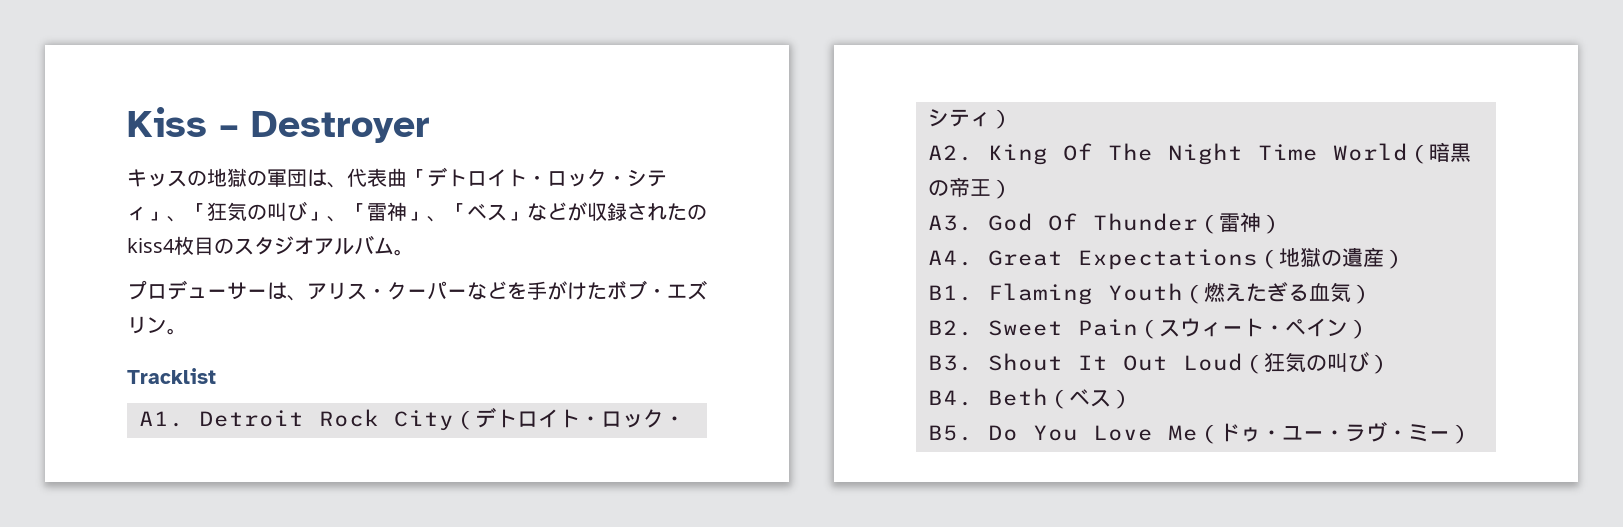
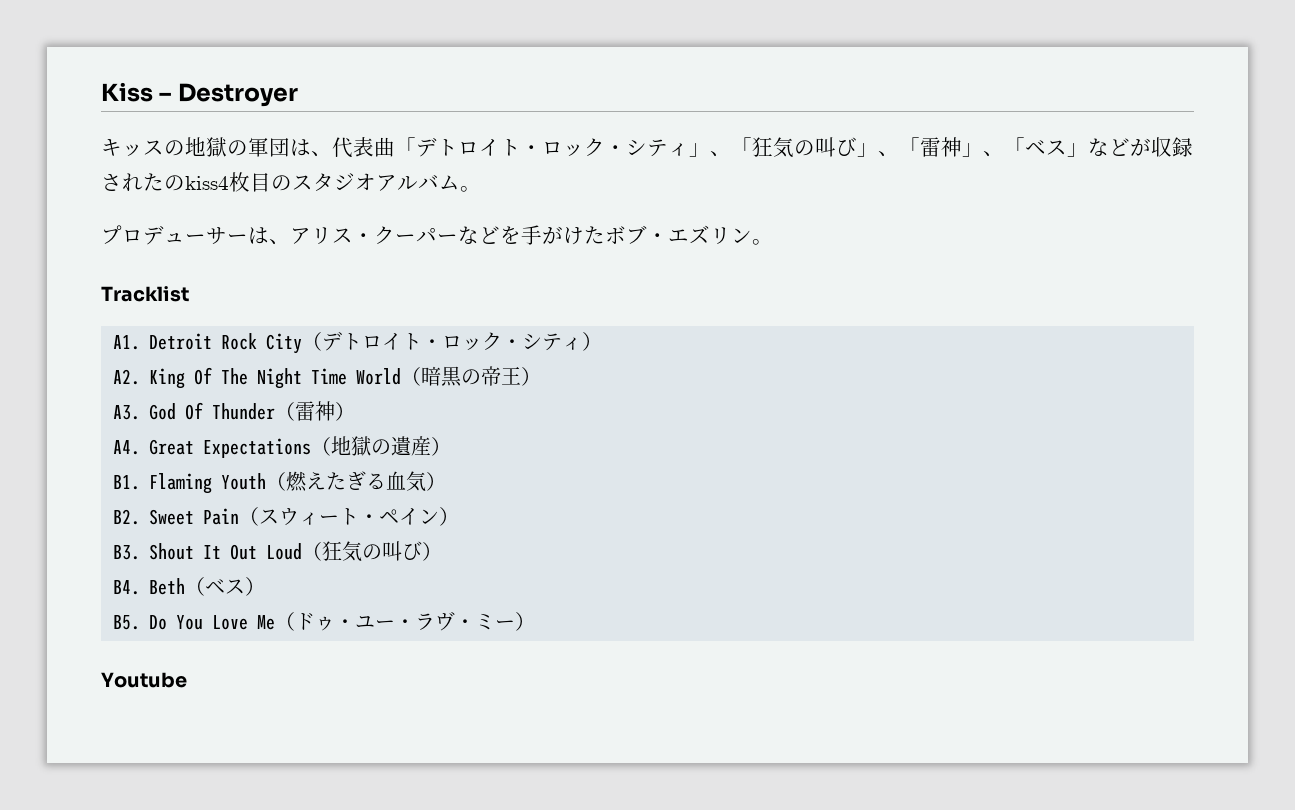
(1471, 434) none -> [101,672,187,688] // Youtube

